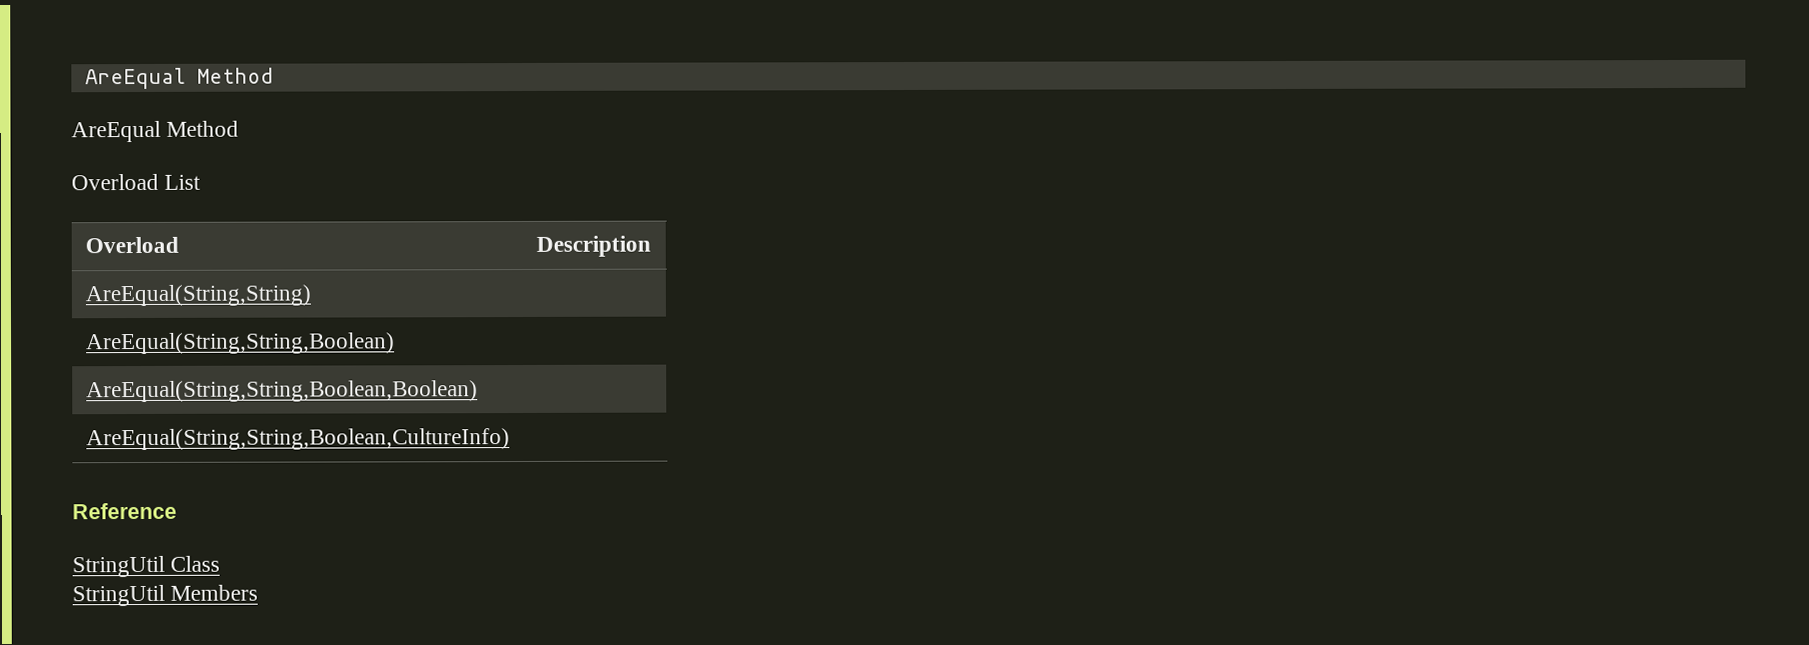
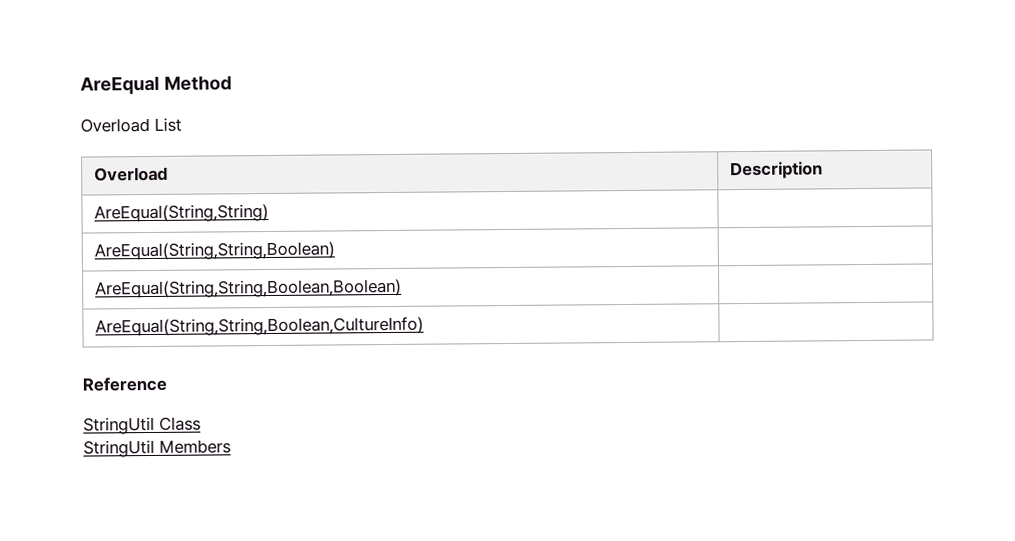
[84,67,274,90] [71,120,240,143] AreEqual Method // AreEqual Method -> [80,75,232,95] AreEqual Method

